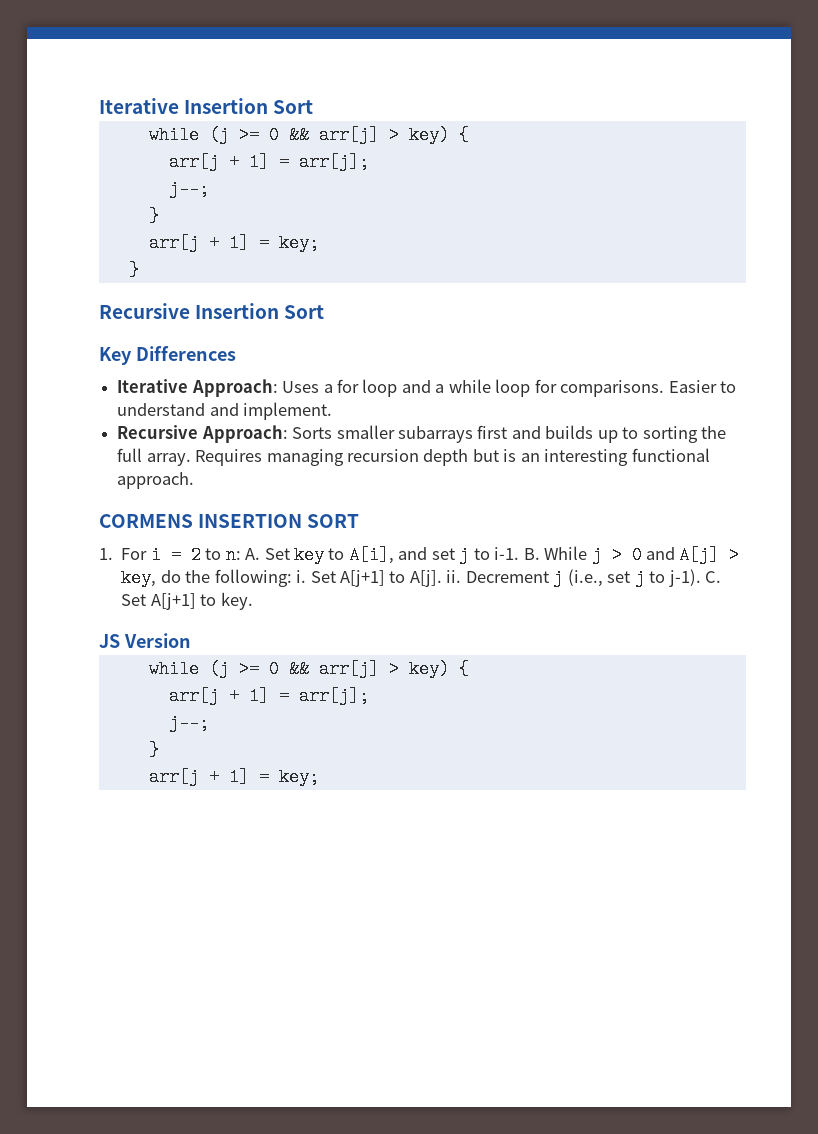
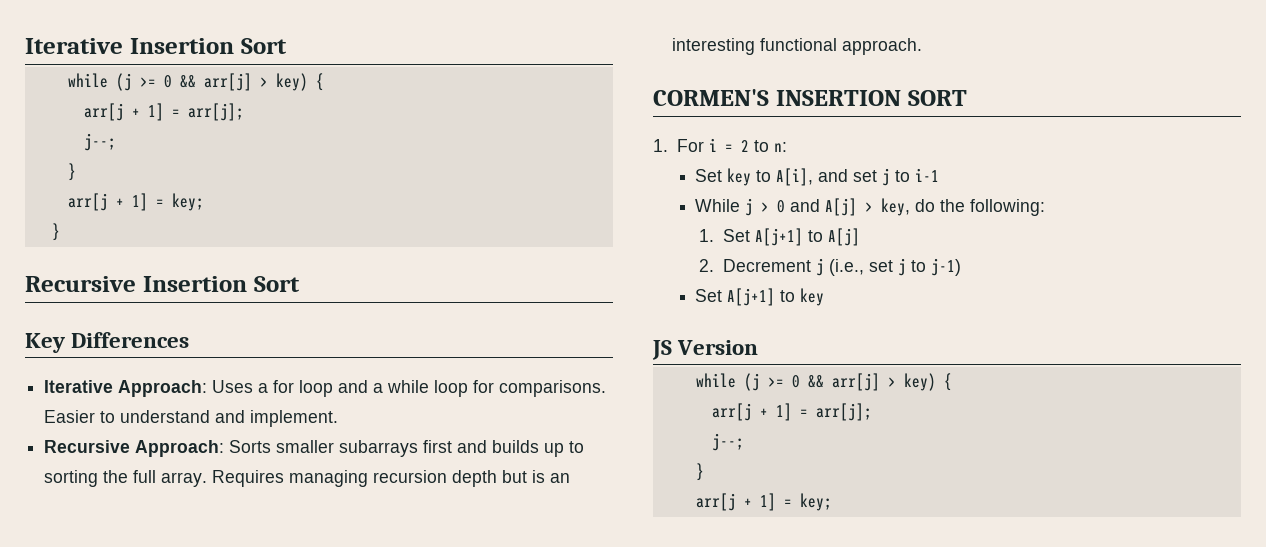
[99,514,193,528] CORMENS -> [653,89,769,106] CORMEN'S
[245,548,261,560] A. -> (787, 147) //
[494,547,540,560] i-1. B. -> [915,168,940,182] i-1 //
[296,570,462,587] i. Set A[j+1] to A[j]. ii. -> [699,228,860,246] [699,259,715,272] // 1. Set A[j+1] to A[j] // 2.
[668,569,721,587] [121,592,253,610] j-1). C. Set A[j+1] to key. -> [930,258,961,276] [695,288,825,306] j-1) // Set A[j+1] to key

